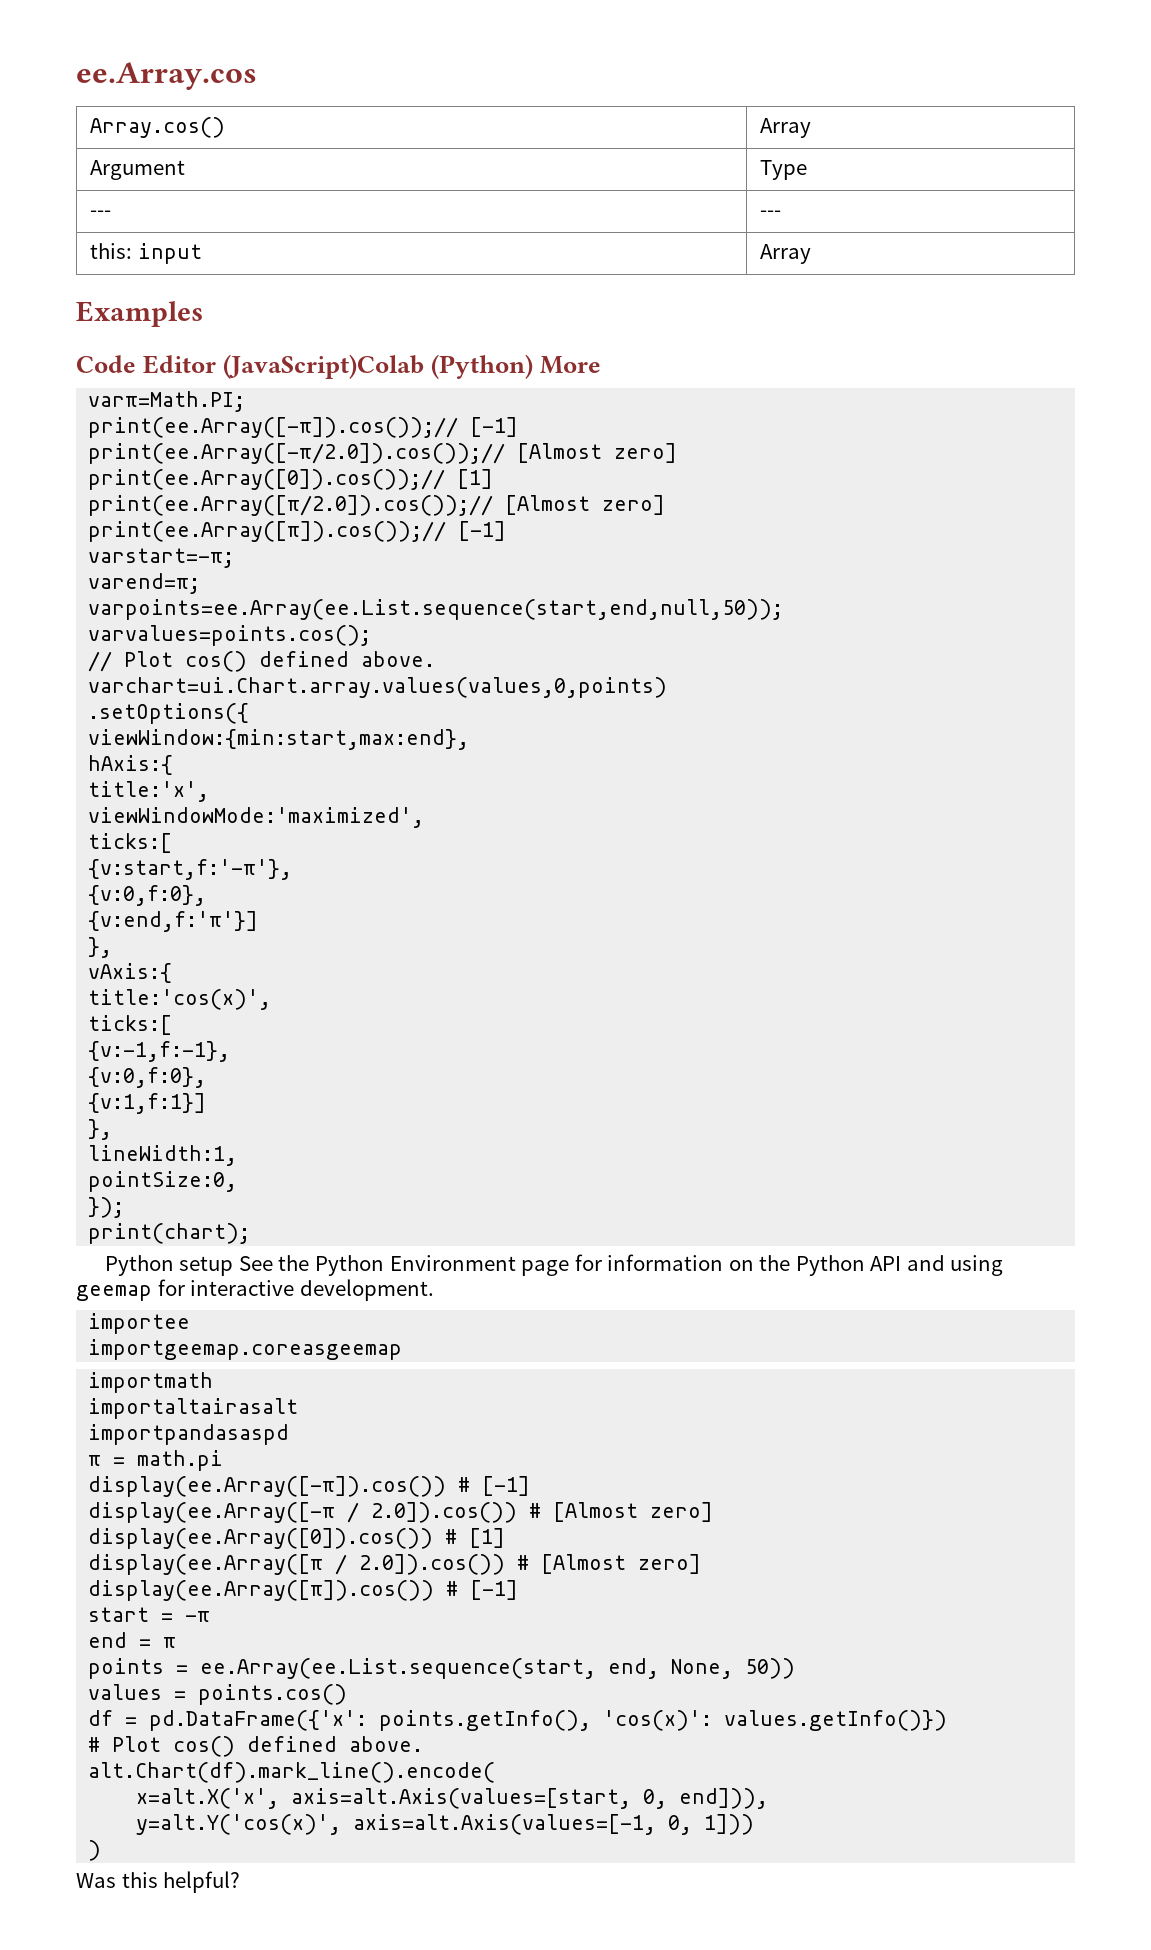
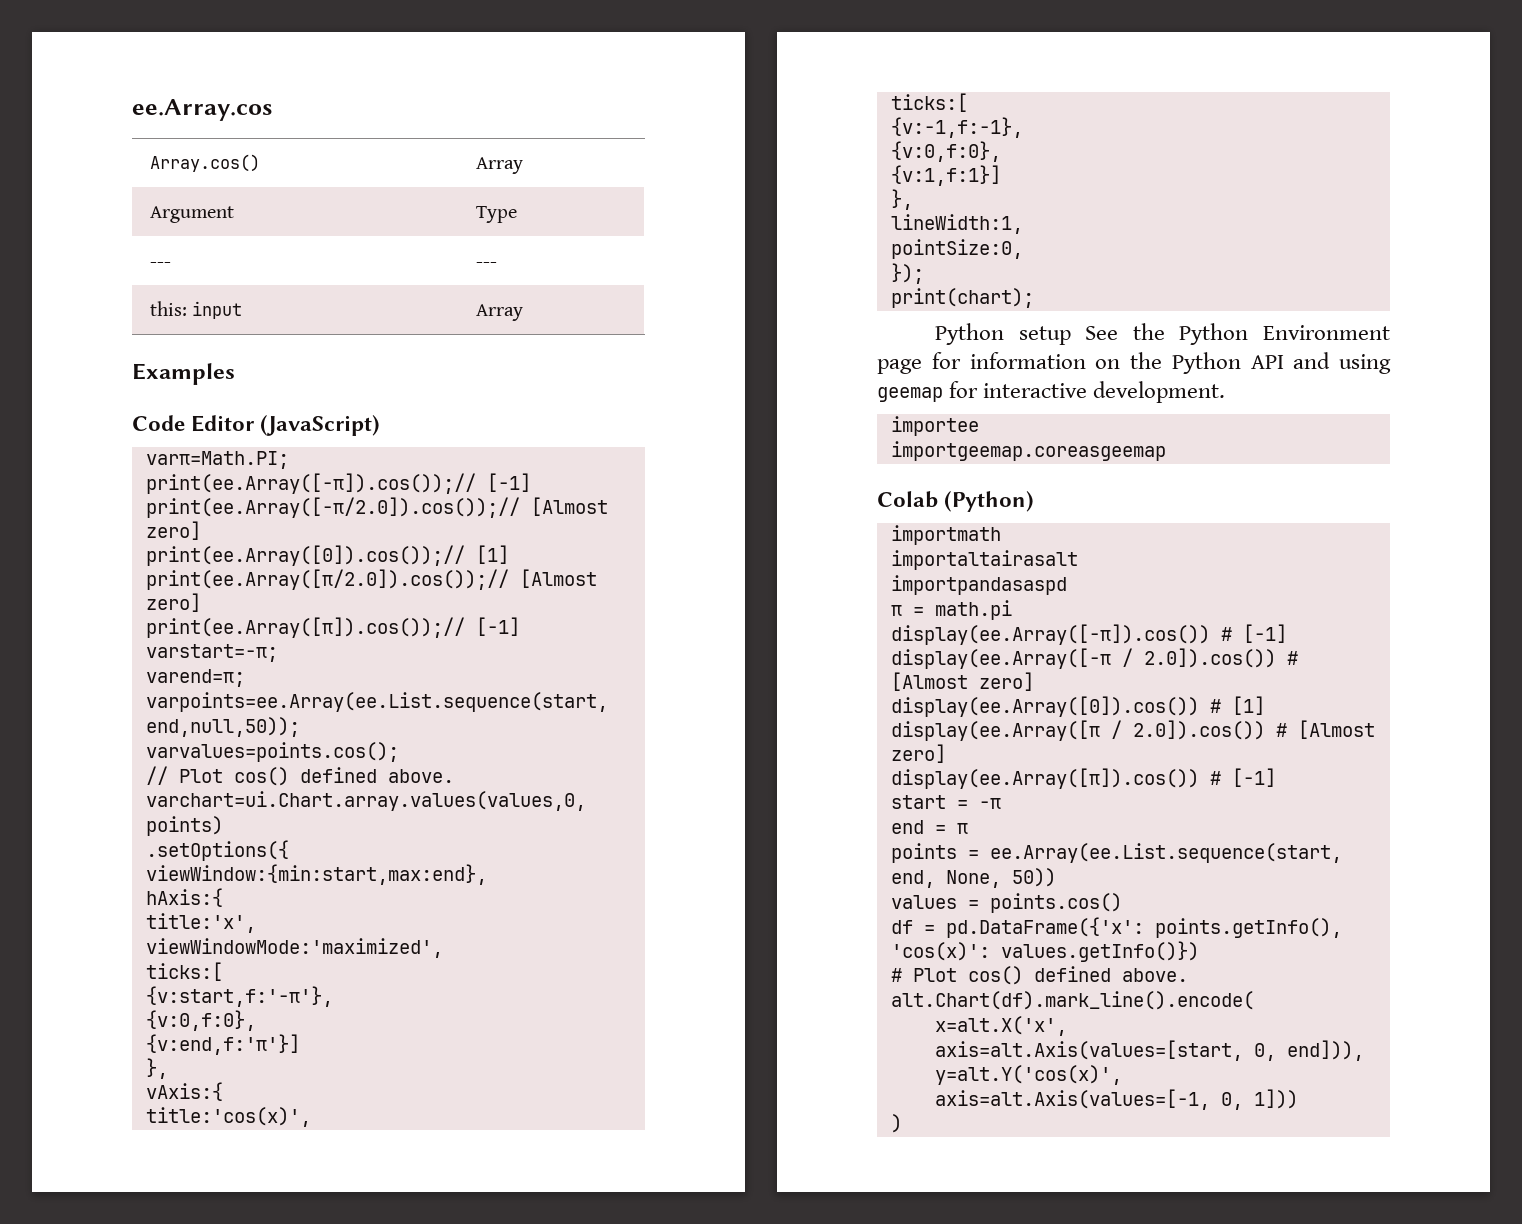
[223,354,602,379] (JavaScript)Colab (Python) More -> [260,415,381,436] (JavaScript)
(403, 1349) none -> [877,491,1035,512] // Colab (Python)
[76,1871,241,1893] // Was this helpful? -> (902, 1123) none

